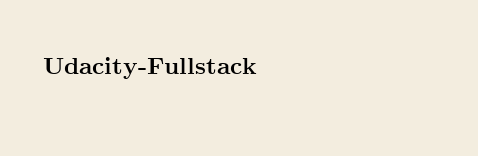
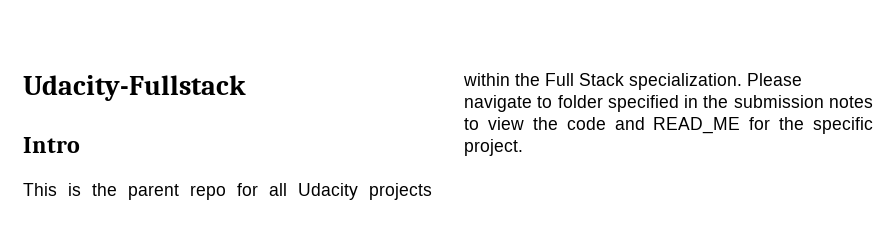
(257, 68) none -> [23,137,80,153] [23,183,432,200] [463,73,802,90] [464,95,873,112] [464,117,873,134] [464,139,523,156] // Intro // This is the parent repo for all Udacity projects within the Full Stack specialization. Please navigate to folder specified in the submission notes to view the code and READ_ME for the specific project.

